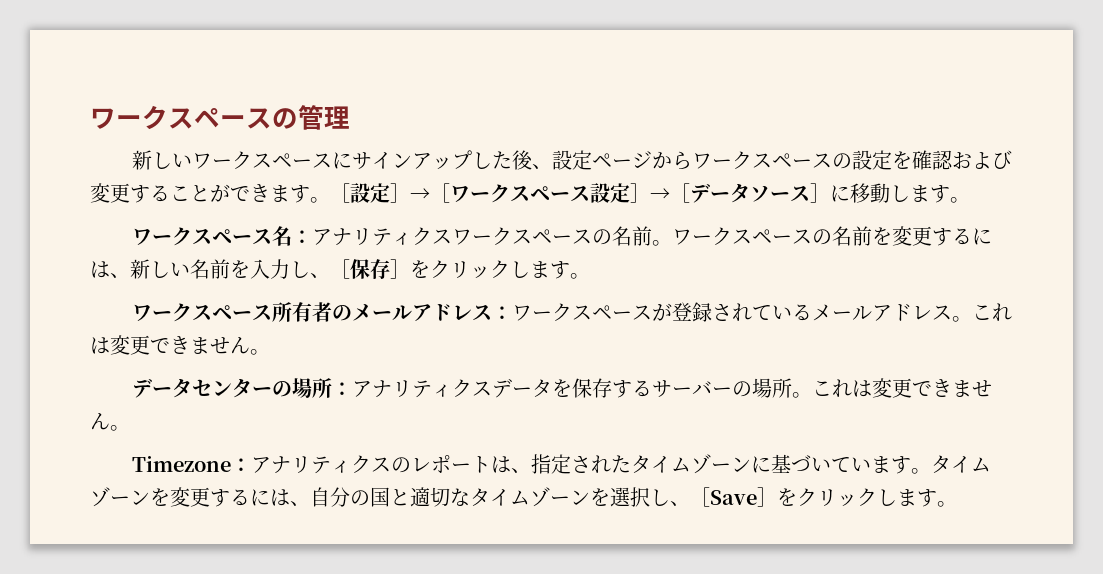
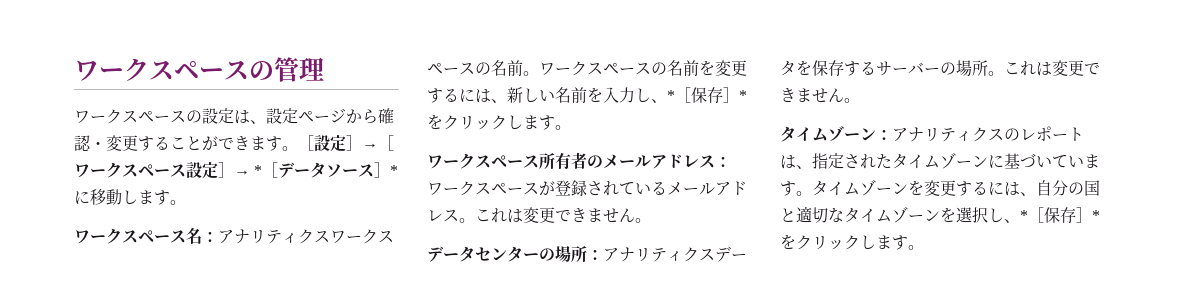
[132,150,693,170] 新しいワークスペースにサインアップした後、設定ページから -> (324, 69) none
[892,150,1013,170] を確認および -> [234,108,394,124] [74,135,106,151] は、設定ページから確認・
(670, 194) none -> [254,165,263,176] *
(830, 193) none -> [390,165,399,176] *
[330,259,410,279] ［保存］ -> [667,87,747,103] *［保存］*
[132,456,232,472] Timezone -> [780,126,876,142] タイムゾーン
[690,487,777,507] ［Save］ -> [1020,207,1100,223] *［保存］*

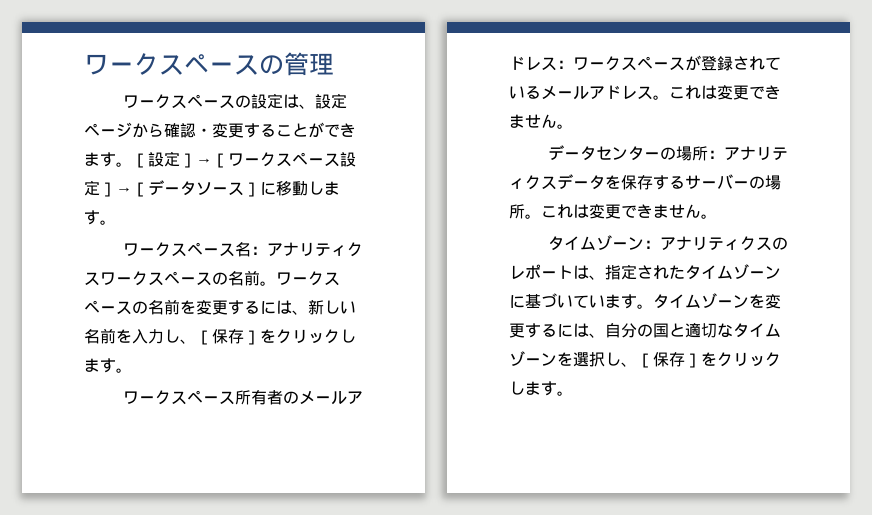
[254,165,263,176] * -> (132, 190) none
[390,165,399,176] * -> (260, 189) none
[667,87,747,103] *［保存］* -> [196,329,260,345] ［保存］
[1020,207,1100,223] *［保存］* -> [637,352,701,368] ［保存］

